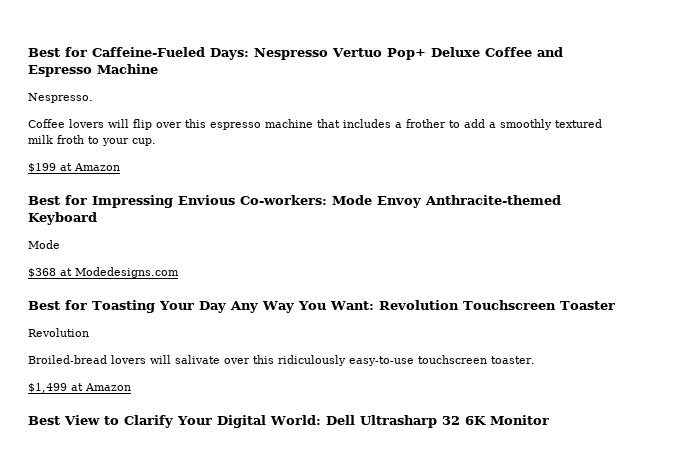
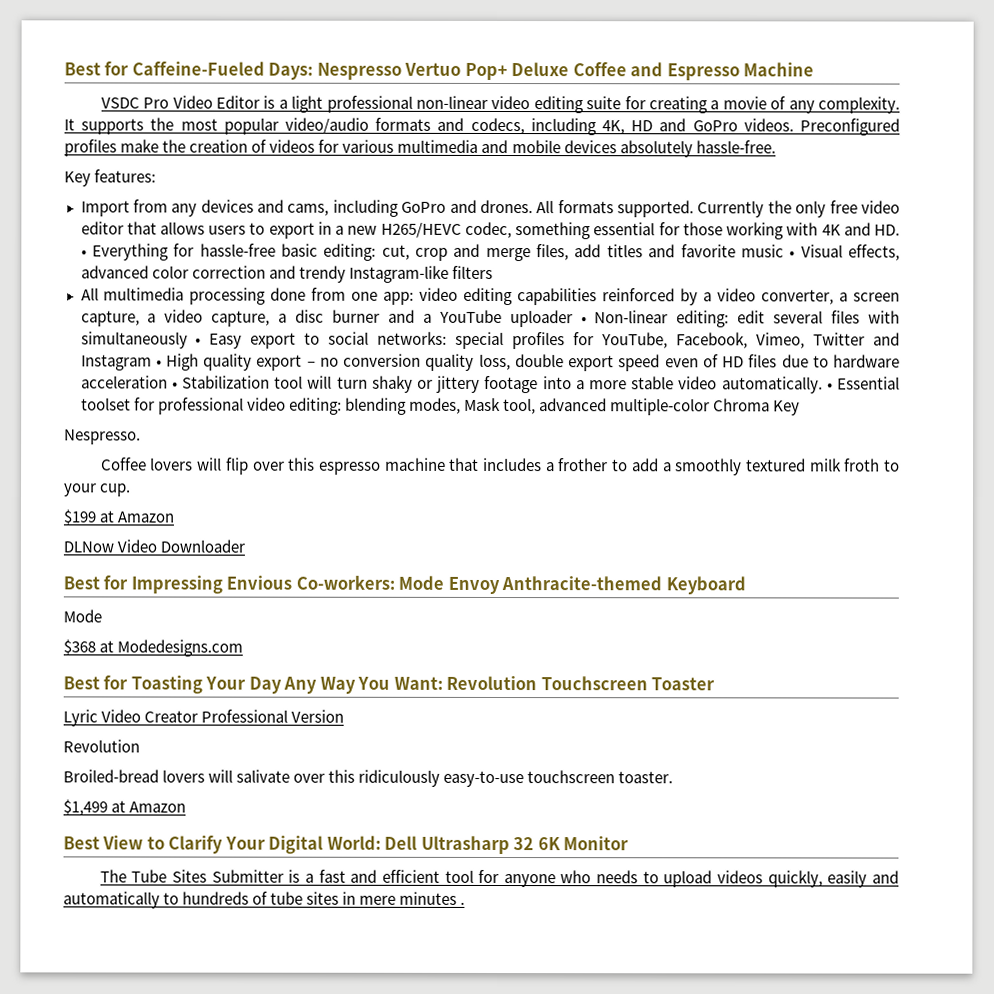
(158, 69) none -> [100,95,900,114] [64,117,901,136] [64,139,776,158] [64,169,157,187] [80,199,900,218] [80,221,900,240] [80,243,900,262] [80,265,493,283] [80,287,900,306] [80,309,900,328] [80,331,900,350] [80,353,900,372] [80,375,901,394] [80,397,801,416] // VSDC Pro Video Editor is a light professional non-linear video editing suite for creating a movie of any complexity. It supports the most popular video/audio formats and codecs, including 4K, HD and GoPro videos. Preconfigured profiles make the creation of videos for various multimedia and mobile devices absolutely hassle-free. // Key features: // Import from any devices and cams, including GoPro and drones. All formats supported. Сurrently the only free video editor that allows users to export in a new H265/HEVC codec, something essential for those working with 4K and HD. • Everything for hassle-free basic editing: cut, crop and merge files, add titles and favorite music • Visual effects, advanced color correction and trendy Instagram-like filters // All multimedia processing done from one app: video editing capabilities reinforced by a video converter, a screen capture, a video capture, a disc burner and a YouTube uploader • Non-linear editing: edit several files with simultaneously • Easy export to social networks: special profiles for YouTube, Facebook, Vimeo, Twitter and Instagram • High quality export – no conversion quality loss, double export speed even of HD files due to hardware acceleration • Stabilization tool will turn shaky or jittery footage into a more stable video automatically. • Essential toolset for professional video editing: blending modes, Mask tool, advanced multiple-color Chroma Key
(120, 167) none -> [63,539,246,553] // DLNow Video Downloader
(615, 305) none -> [63,709,345,727] // Lyric Video Creator Professional Version
(549, 420) none -> [99,869,899,888] [63,891,466,909] // The Tube Sites Submitter is a fast and efficient tool for anyone who needs to upload videos quickly, easily and automatically to hundreds of tube sites in mere minutes .

